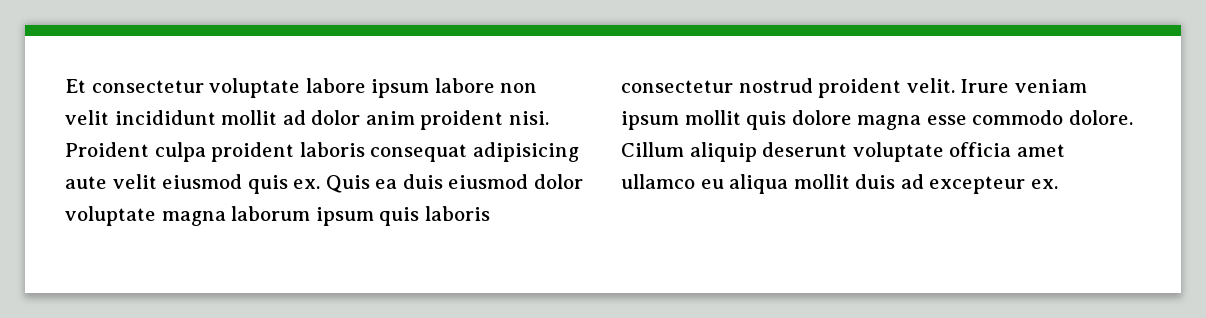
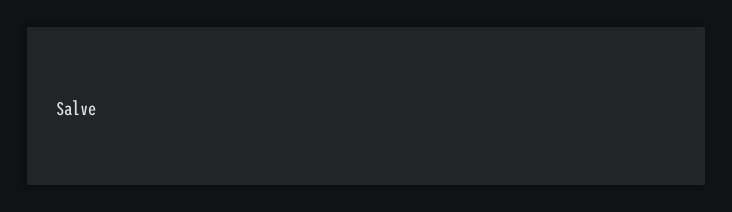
[65,78,538,98] [65,110,549,130] [65,142,579,162] [65,174,583,194] [65,206,490,226] [621,78,1087,98] [621,110,1133,130] [621,142,1065,162] [621,174,1058,194] Et consectetur voluptate labore ipsum labore non velit incididunt mollit ad dolor anim proident nisi. Proident culpa proident laboris consequat adipisicing aute velit eiusmod quis ex. Quis ea duis eiusmod dolor voluptate magna laborum ipsum quis laboris consectetur nostrud proident velit. Irure veniam ipsum mollit quis dolore magna esse commodo dolore. Cillum aliquip deserunt voluptate officia amet ullamco eu aliqua mollit duis ad excepteur ex. -> [56,100,96,116] Salve

